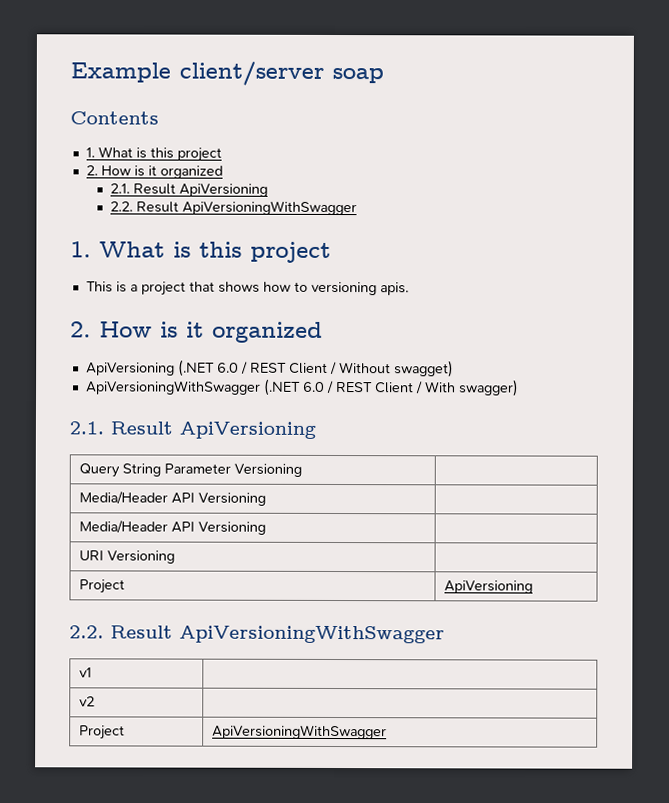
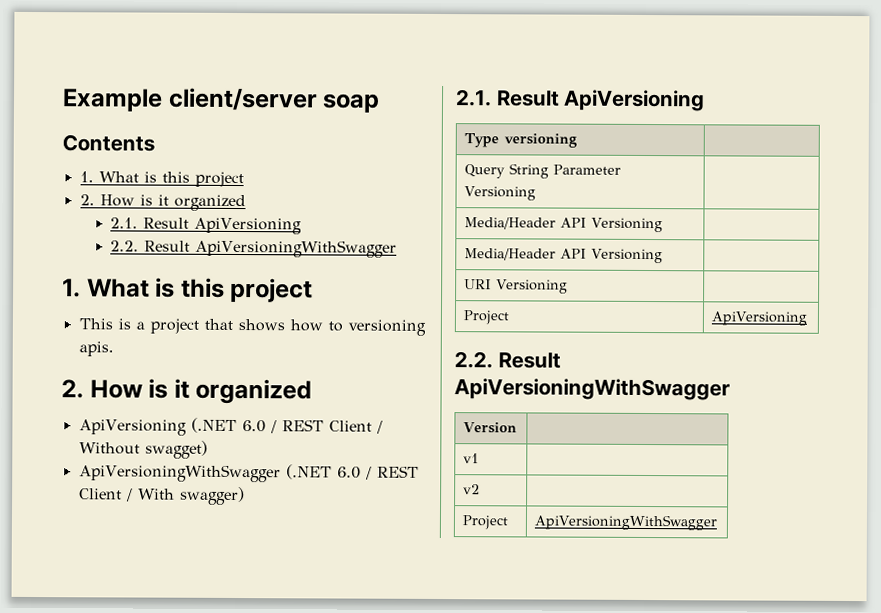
(316, 430) none -> [464,133,578,148] // Type versioning |
(445, 634) none -> [463,422,518,434] // Version |

